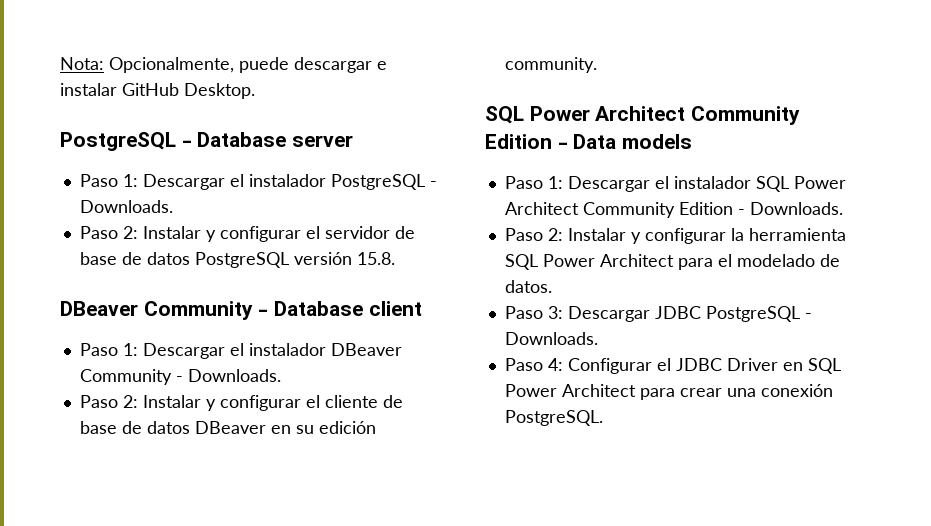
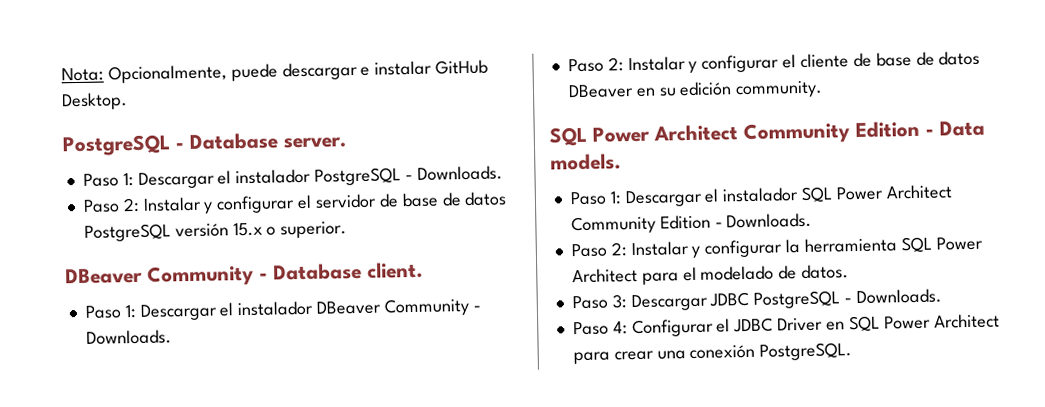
[292,135,354,147] server -> [283,137,346,149] server.
[356,252,395,265] 15.8. -> [232,221,348,239] 15.x o superior.
[368,301,422,316] client -> [367,261,423,279] client.
[622,134,693,149] models -> [550,153,621,171] models.

